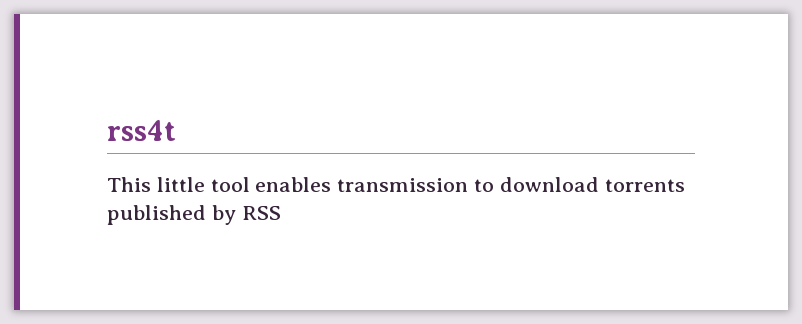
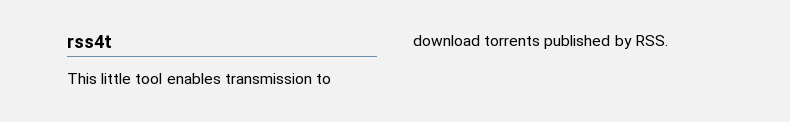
[241,206,281,220] RSS -> [634,35,668,46] RSS.

